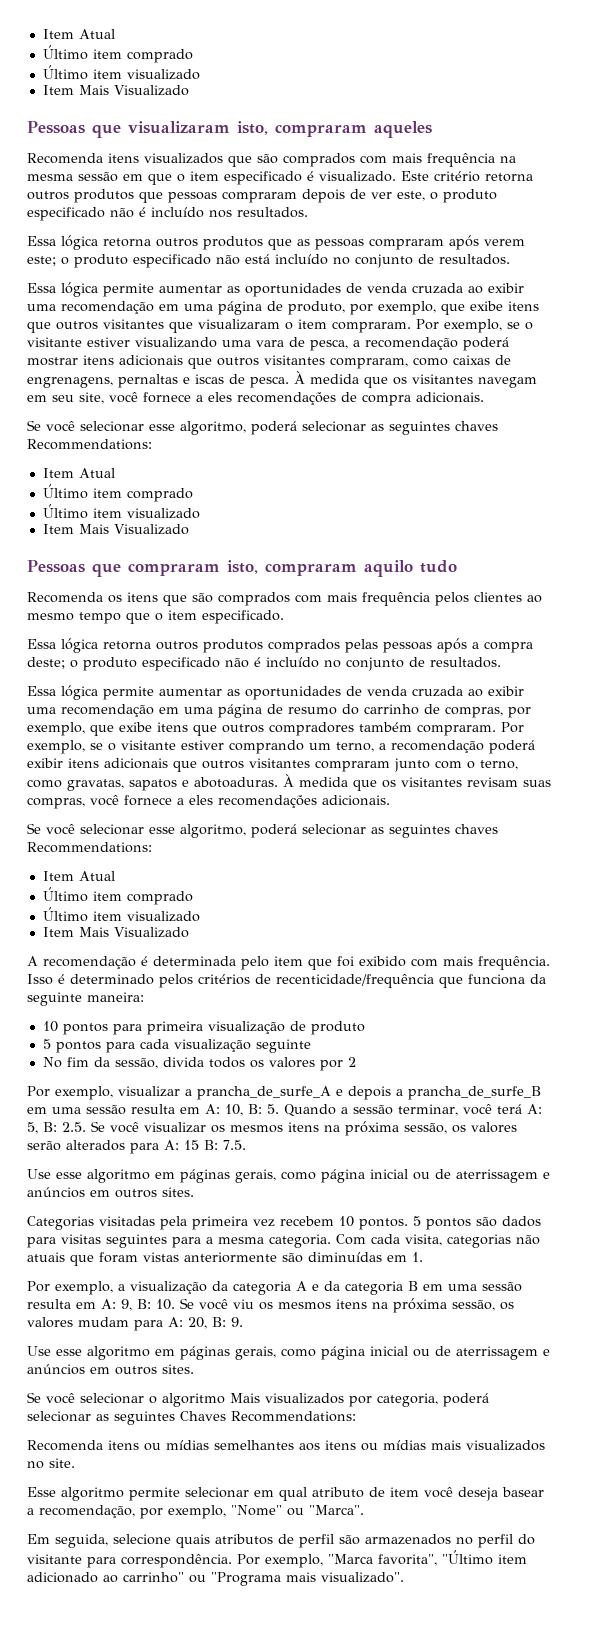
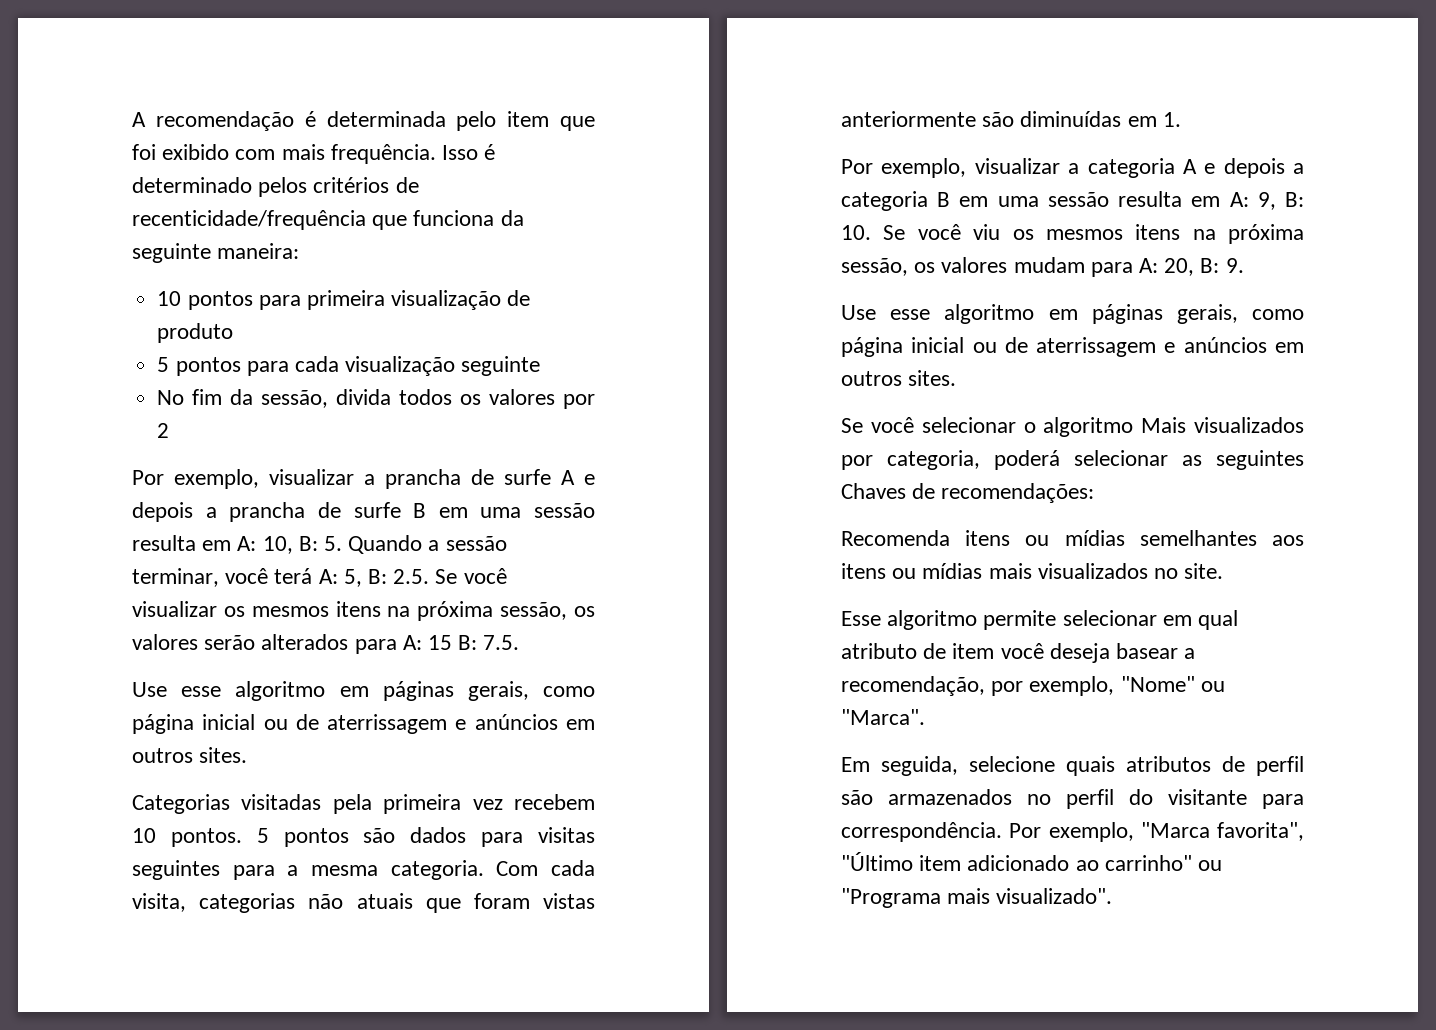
[42,29,115,39] [42,45,193,63] [42,65,200,80] [42,85,189,96] [27,121,432,138] [27,153,516,167] [27,171,533,185] [27,189,497,203] [27,207,308,221] [27,235,525,250] [27,254,510,268] [27,282,524,297] [27,301,539,315] [27,319,533,333] [27,337,509,351] [27,355,511,369] [27,371,537,388] [27,392,484,406] [27,420,498,435] [27,439,152,450] [42,468,115,478] [42,484,193,502] [42,504,200,519] [42,524,189,535] [27,560,457,577] [27,592,542,606] [27,610,284,624] [27,638,533,653] [27,657,501,671] [27,685,524,700] [27,704,531,718] [27,722,524,736] [27,740,535,754] [27,758,518,772] [27,774,551,791] [27,795,390,809] [27,823,498,838] [27,842,152,853] [42,871,115,881] [42,887,193,905] [42,907,200,922] [42,927,189,938] Item Atual // Último item comprado // Último item visualizado // Item Mais Visualizado // Pessoas que visualizaram isto, compraram aqueles // Recomenda itens visualizados que são comprados com mais frequência na mesma sessão em que o item especificado é visualizado. Este critério retorna outros produtos que pessoas compraram depois de ver este, o produto especificado não é incluído nos resultados. // Essa lógica retorna outros produtos que as pessoas compraram após verem este; o produto especificado não está incluído no conjunto de resultados. // Essa lógica permite aumentar as oportunidades de venda cruzada ao exibir uma recomendação em uma página de produto, por exemplo, que exibe itens que outros visitantes que visualizaram o item compraram. Por exemplo, se o visitante estiver visualizando uma vara de pesca, a recomendação poderá mostrar itens adicionais que outros visitantes compraram, como caixas de engrenagens, pernaltas e iscas de pesca. À medida que os visitantes navegam em seu site, você fornece a eles recomendações de compra adicionais. // Se você selecionar esse algoritmo, poderá selecionar as seguintes chaves Recommendations: // Item Atual // Último item comprado // Último item visualizado // Item Mais Visualizado // Pessoas que compraram isto, compraram aquilo tudo // Recomenda os itens que são comprados com mais frequência pelos clientes ao mesmo tempo que o item especificado. // Essa lógica retorna outros produtos comprados pelas pessoas após a compra deste; o produto especificado não é incluído no conjunto de resultados. // Essa lógica permite aumentar as oportunidades de venda cruzada ao exibir uma recomendação em uma página de resumo do carrinho de compras, por exemplo, que exibe itens que outros compradores também compraram. Por exemplo, se o visitante estiver comprando um terno, a recomendação poderá exibir itens adicionais que outros visitantes compraram junto com o terno, como gravatas, sapatos e abotoaduras. À medida que os visitantes revisam suas compras, você fornece a eles recomendações adicionais. // Se você selecionar esse algoritmo, poderá selecionar as seguintes chaves Recommendations: // Item Atual // Último item comprado // Último item visualizado // Item Mais Visualizado // -> (132, 119) none
[197,1086,541,1100] prancha_de_surfe_A e depois a prancha_de_surfe_B -> [385,469,595,489] [132,502,427,522] prancha de surfe A e depois a prancha de surfe B
[118,1281,228,1294] a visualização da -> [974,158,1080,174] visualizar a
[324,1281,340,1291] da -> [1223,158,1304,178] depois a
[231,1411,356,1422] Recommendations: -> [912,483,1095,503] de recomendações:

